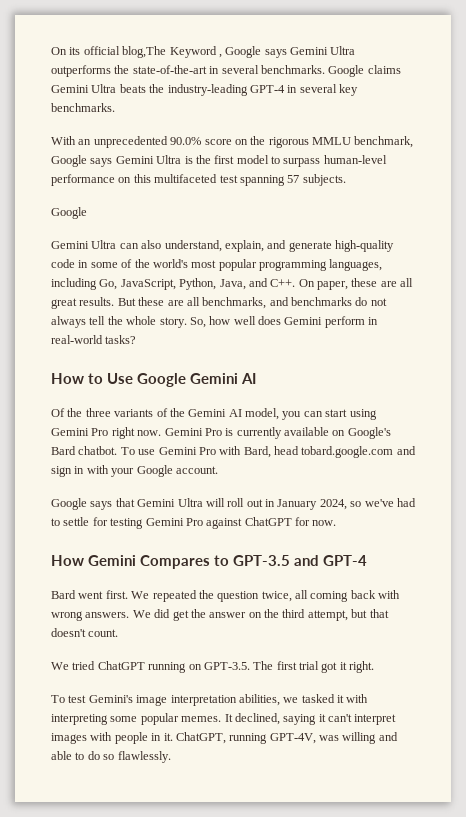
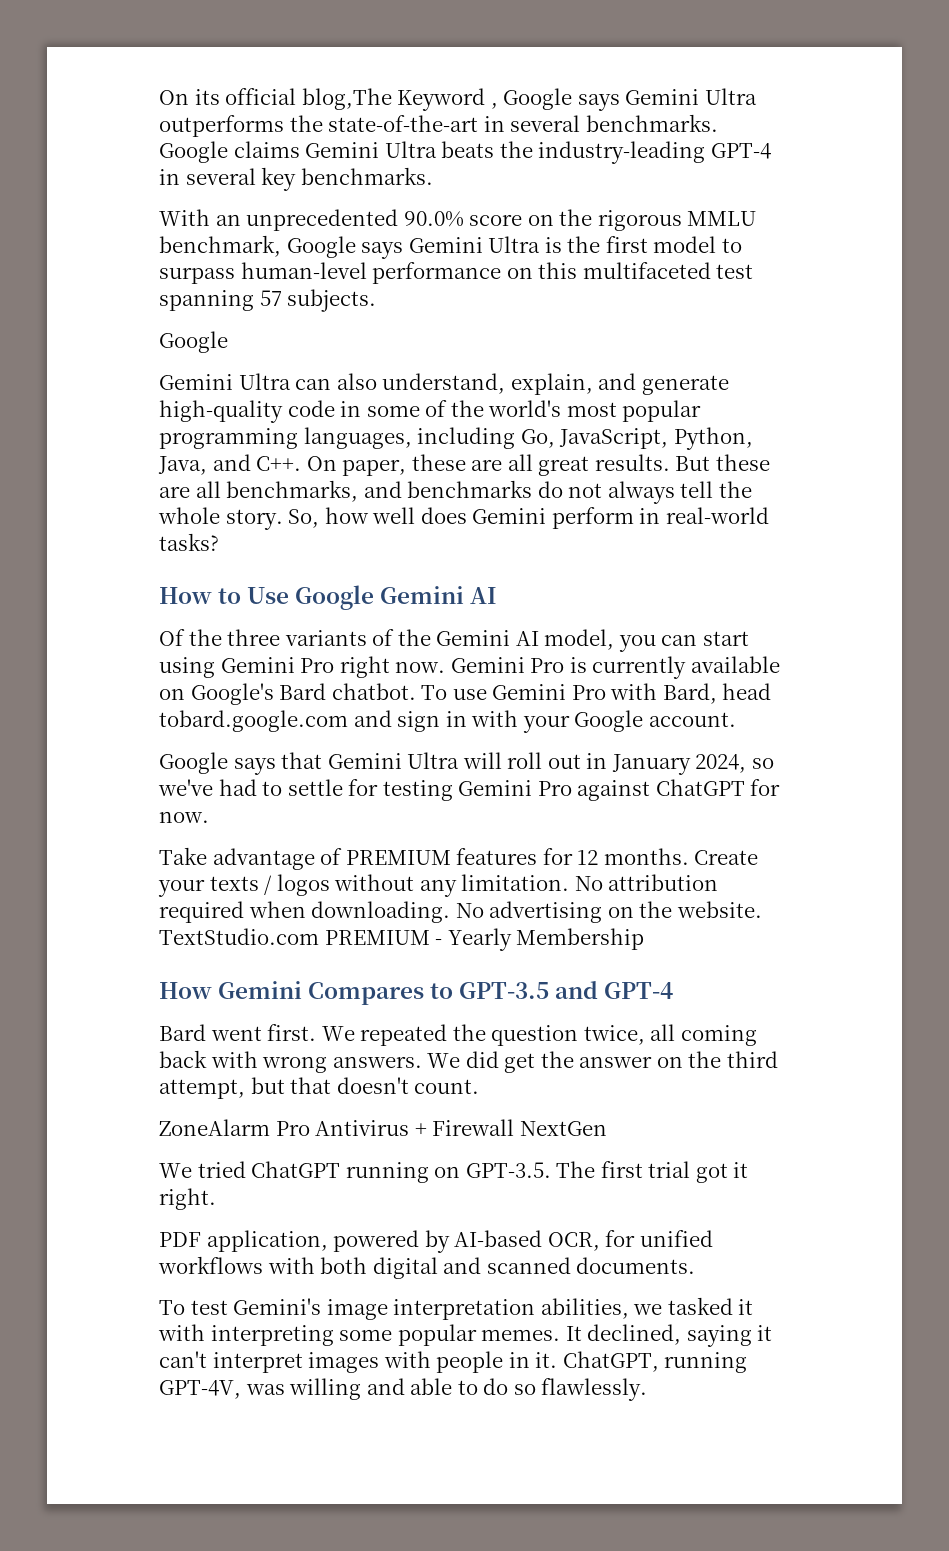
(337, 523) none -> [159,847,759,870] [158,874,719,897] [159,901,762,923] [159,928,645,951] // Take advantage of PREMIUM features for 12 months. Create your texts / logos without any limitation. No attribution required when downloading. No advertising on the website. TextStudio.com PREMIUM - Yearly Membership
(119, 633) none -> [159,1119,607,1136] // ZoneAlarm Pro Antivirus + Firewall NextGen
(375, 667) none -> [159,1230,713,1253] [158,1256,696,1279] // PDF application, powered by AI-based OCR, for unified workflows with both digital and scanned documents.

